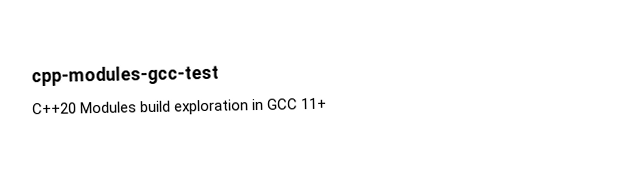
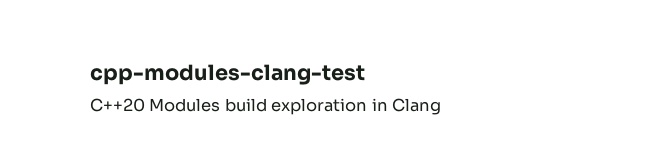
[31,64,219,87] cpp-modules-gcc-test -> [90,64,365,85] cpp-modules-clang-test
[267,97,328,110] GCC 11+ -> [392,98,442,115] Clang

